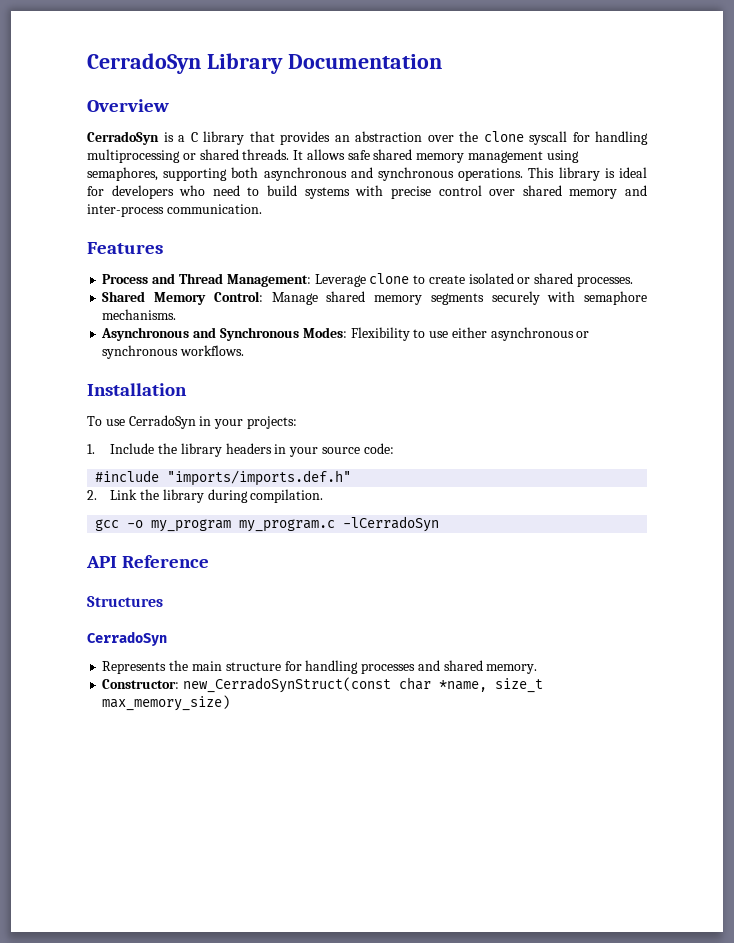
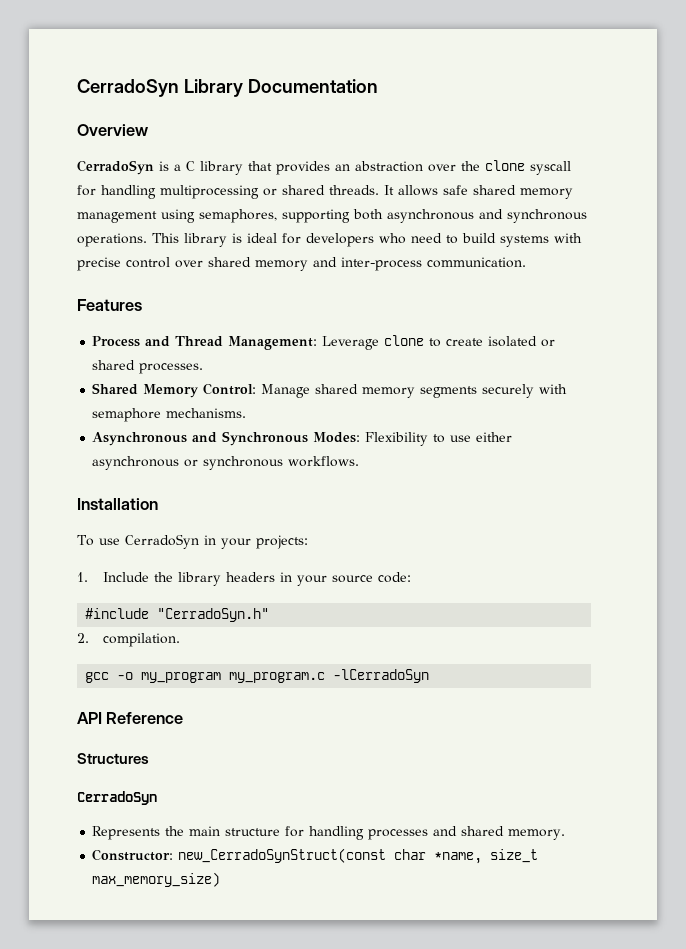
[167,470,352,486] "imports/imports.def.h" -> [157,608,270,622] "CerradoSyn.h"
[110,489,248,503] Link the library during -> (89, 638) none

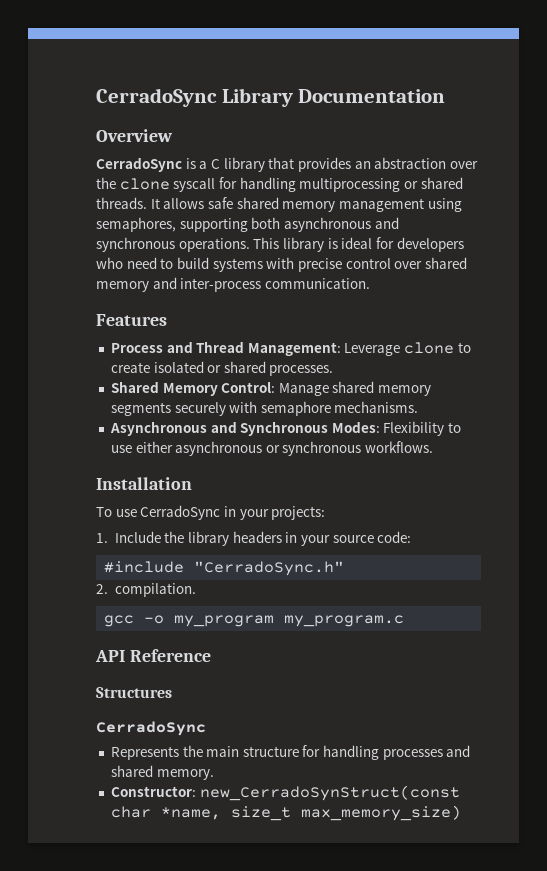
[77,79,179,97] CerradoSyn -> [96,88,217,107] CerradoSync
[77,160,154,175] CerradoSyn -> [96,157,182,172] CerradoSync
[124,534,199,549] CerradoSyn -> [140,505,221,520] CerradoSync
[157,608,270,622] "CerradoSyn.h" -> [194,561,345,576] "CerradoSync.h"
[333,669,430,683] -lCerradoSyn -> (405, 621) none
[77,791,157,805] CerradoSyn -> [96,721,206,736] CerradoSync

